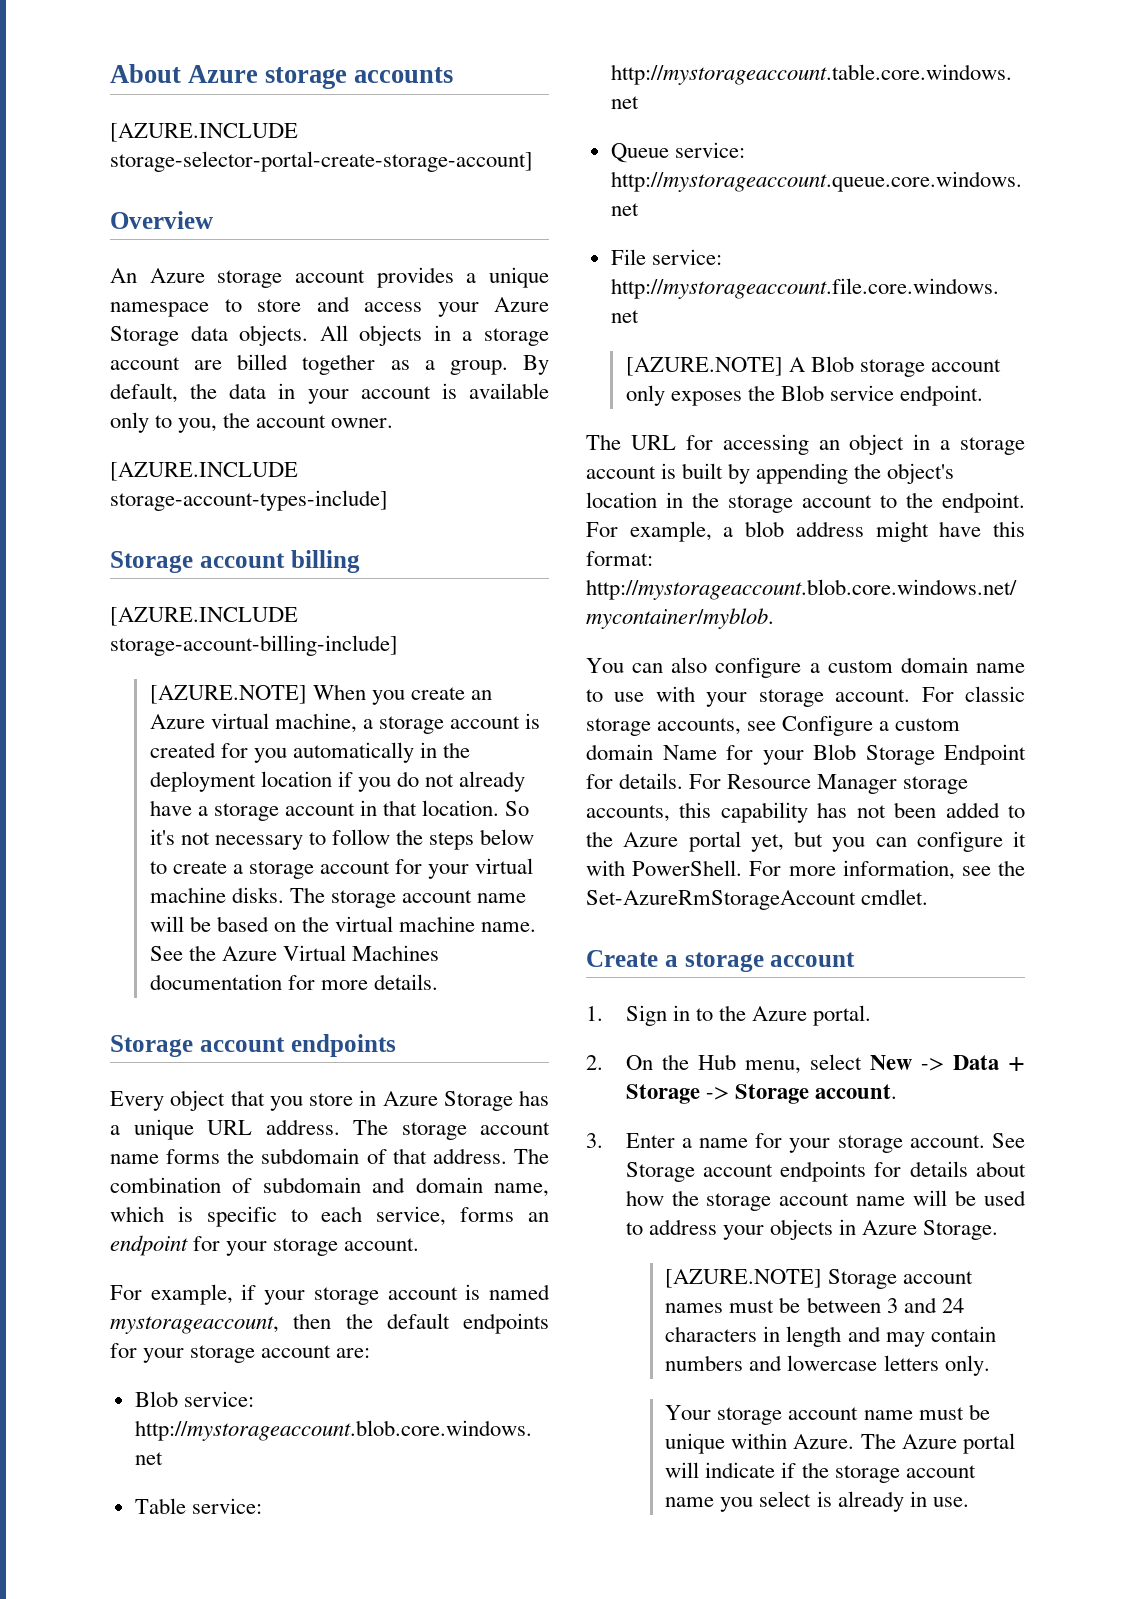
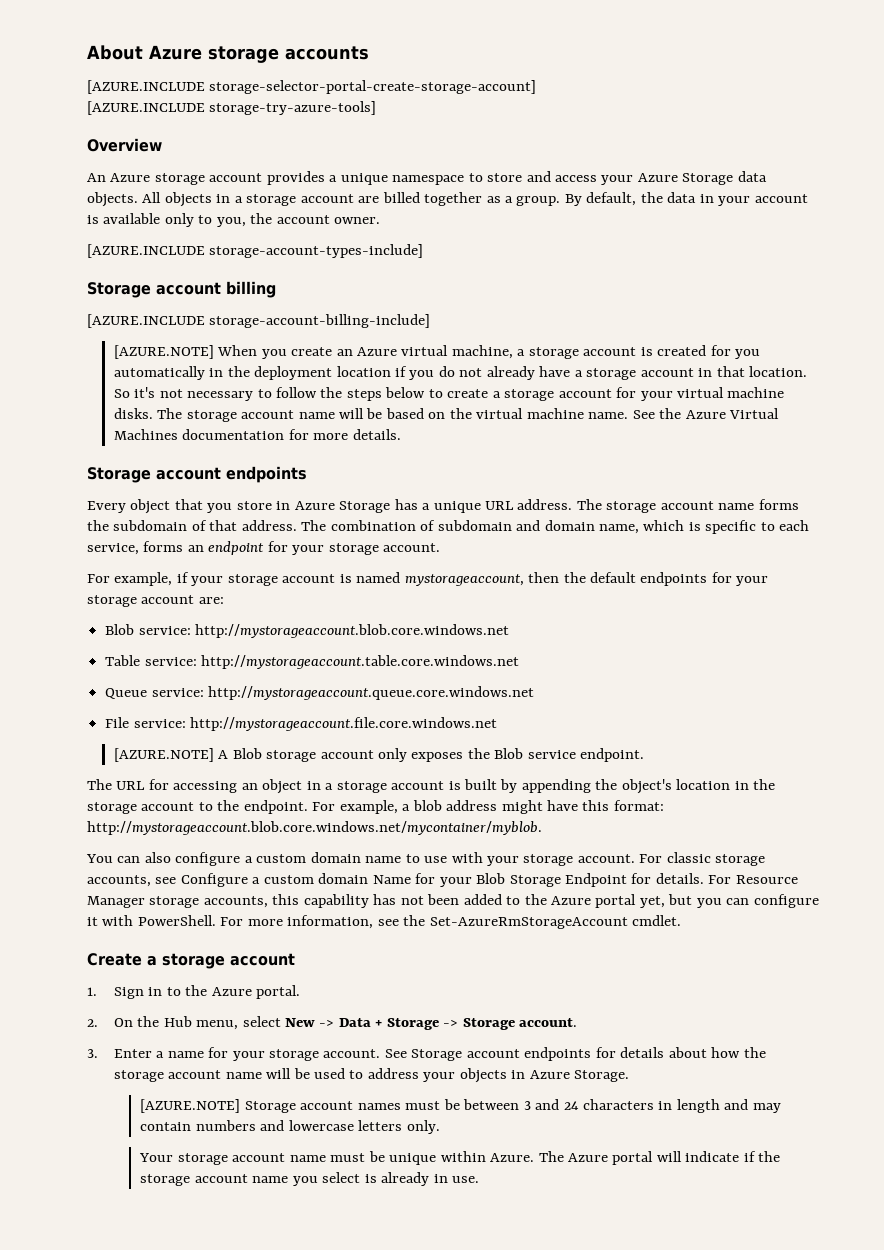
(533, 161) none -> [87,101,377,115] // [AZURE.INCLUDE storage-try-azure-tools]

